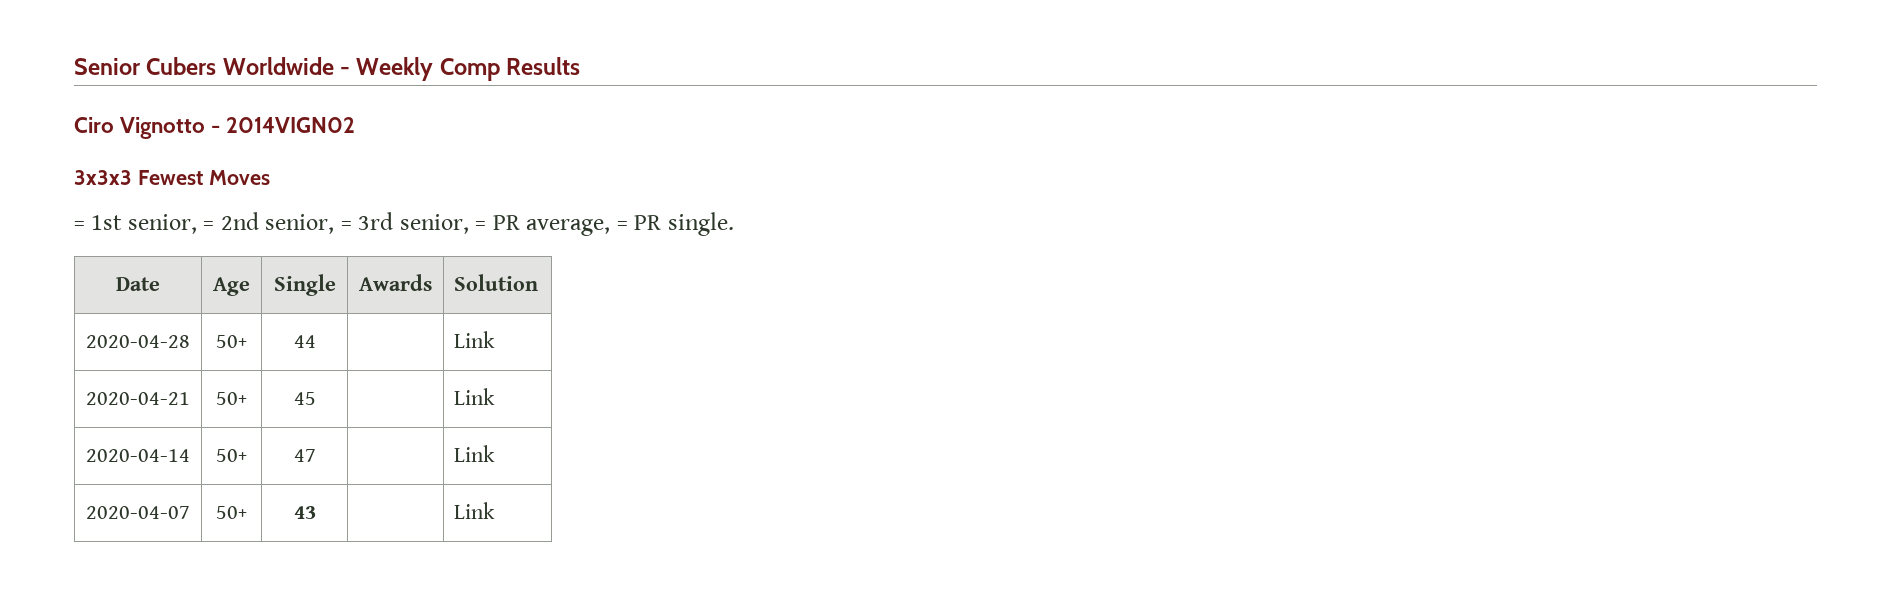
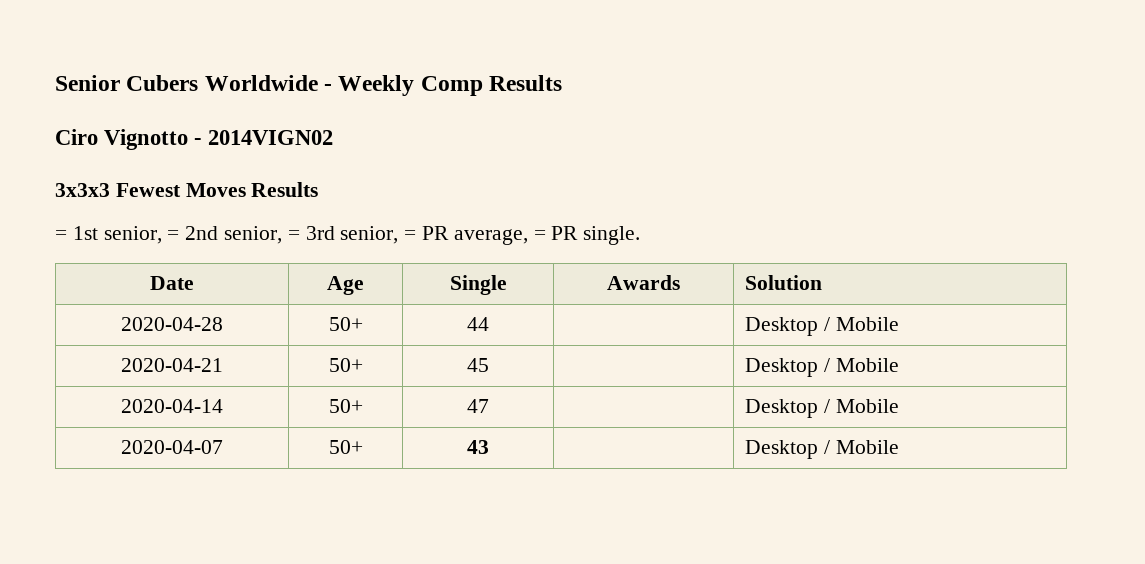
(270, 177) none -> [251,182,319,197] Results
[454,331,496,348] Link -> [745,317,899,336] Desktop / Mobile
[454,388,496,405] Link -> [745,358,899,377] Desktop / Mobile
[454,445,496,462] Link -> [745,399,899,418] Desktop / Mobile
[454,502,496,519] Link -> [745,440,899,459] Desktop / Mobile

